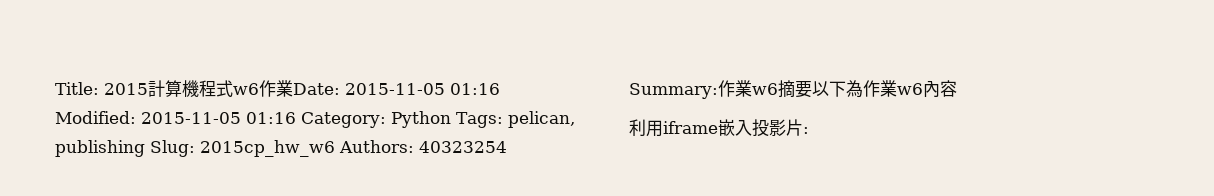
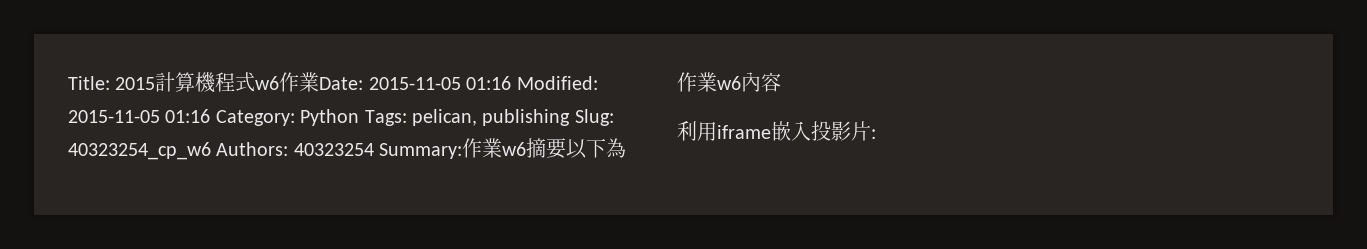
[200,140,335,157] 2015cp_hw_w6 -> [68,142,211,160] 40323254_cp_w6

